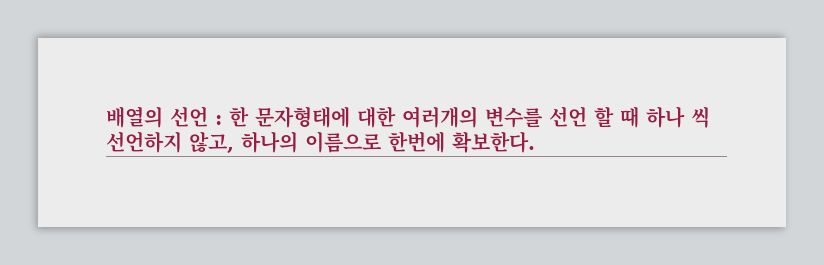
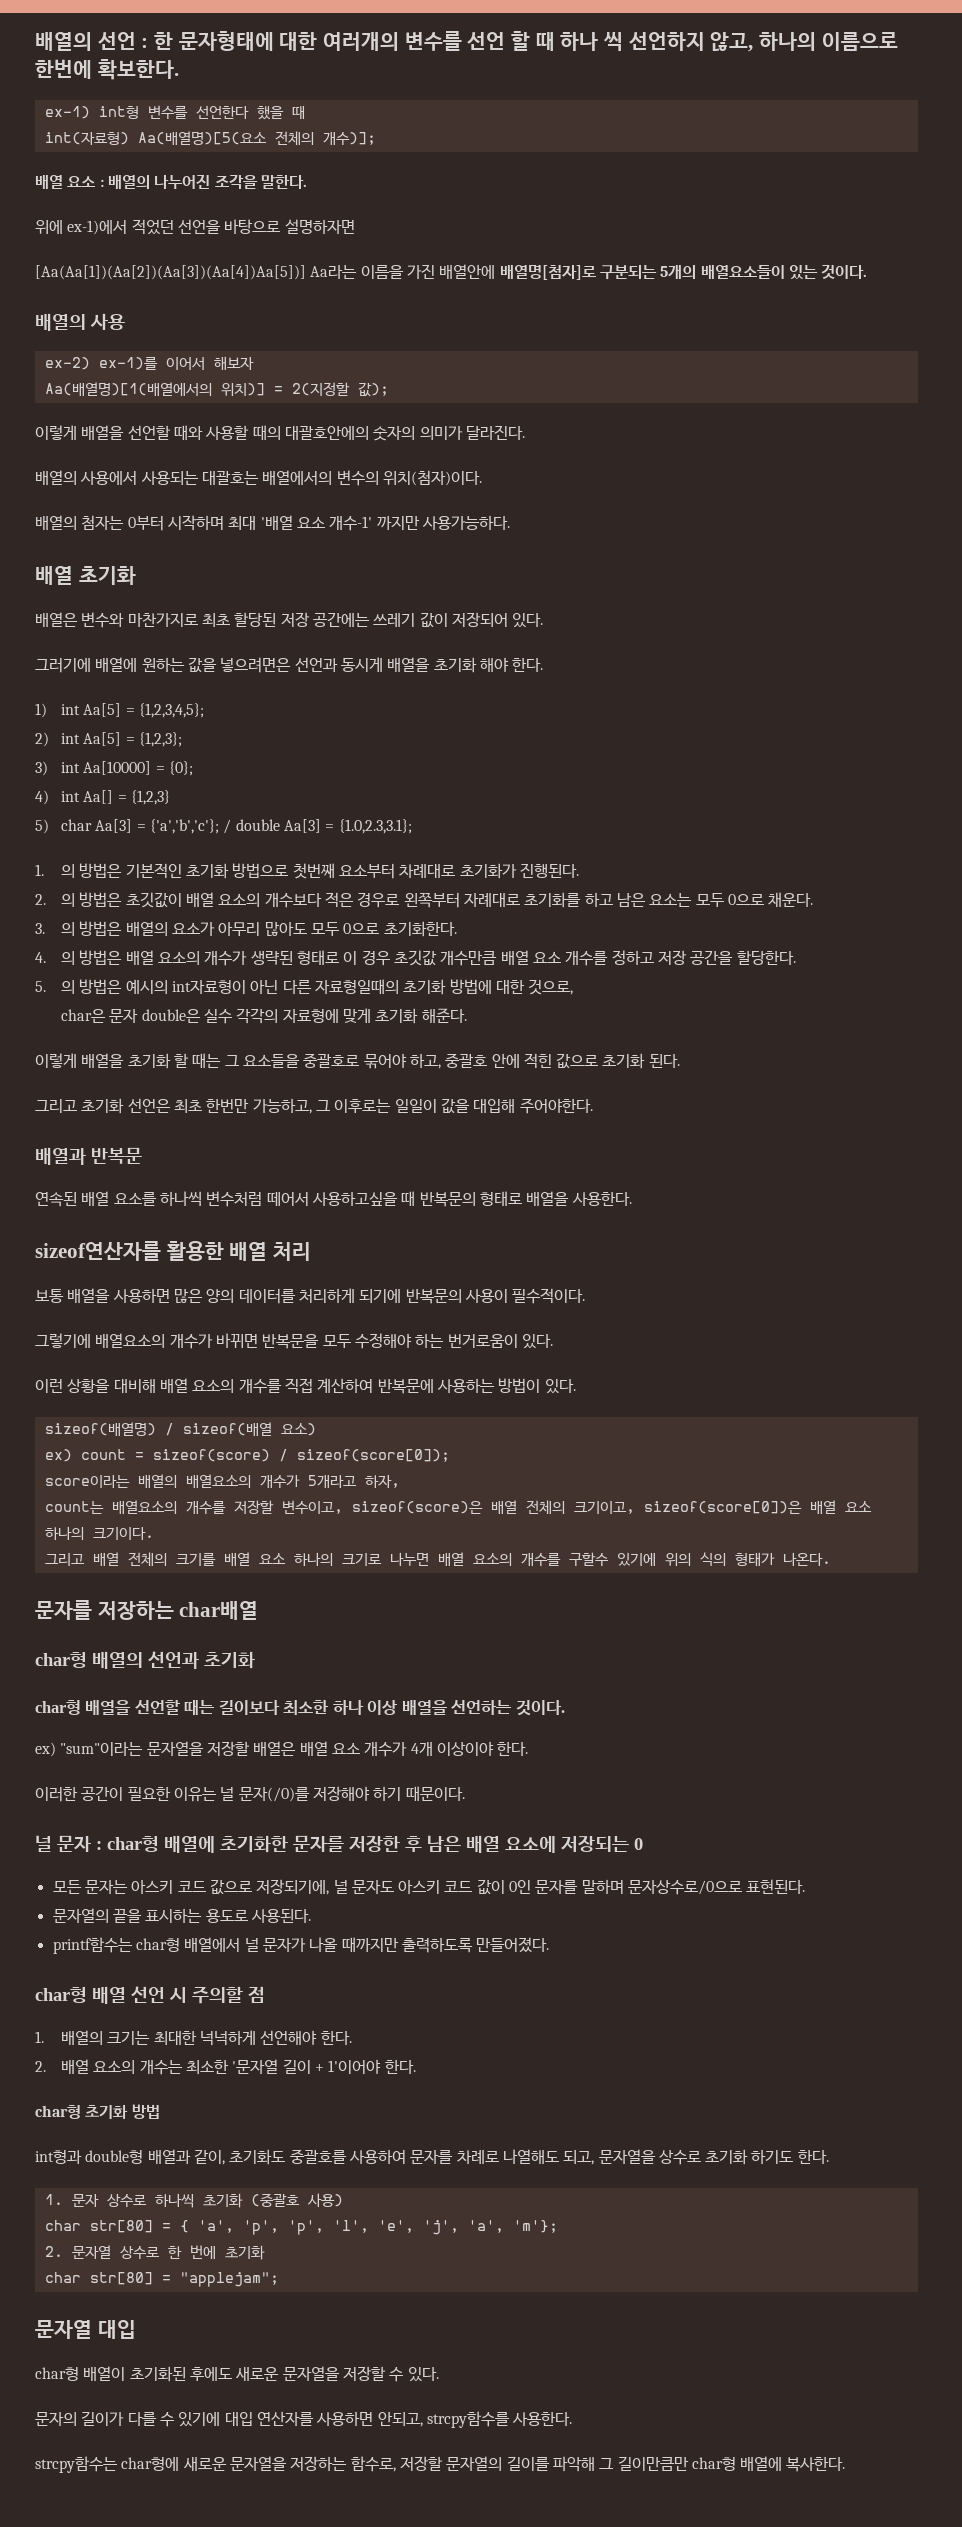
(535, 142) none -> [44,105,305,120] [44,131,376,145] [35,174,307,189] [35,219,355,235] [35,264,868,280] [35,313,125,331] [44,356,254,370] [44,382,389,397] [35,425,525,441] [35,470,482,486] [35,515,510,531] [35,566,136,585] [35,612,544,628] [35,657,544,673] [35,703,205,718] [35,732,183,747] [35,761,194,776] [35,790,171,805] [35,819,412,834] [35,863,580,879] [35,892,814,908] [35,921,457,937] [35,950,796,966] [35,979,574,995] [61,1008,467,1024] [35,1053,680,1069] [35,1098,593,1114] [35,1147,142,1165] [35,1191,632,1207] [35,1241,312,1261] [35,1288,586,1304] [35,1333,553,1349] [35,1378,576,1394] [44,1422,316,1436] [44,1449,450,1462] [44,1474,400,1488] [44,1500,872,1514] [44,1526,154,1540] [44,1552,831,1566] [35,1600,259,1620] [35,1651,255,1669] [35,1700,565,1716] [35,1741,529,1757] [35,1786,465,1802] [35,1835,643,1853] [52,1879,806,1895] [52,1908,311,1923] [52,1937,550,1954] [35,1986,265,2004] [35,2030,352,2046] [35,2059,416,2075] [35,2104,160,2119] [35,2149,829,2165] [44,2193,343,2208] [44,2220,558,2235] [44,2245,265,2260] [44,2272,279,2287] [35,2320,136,2339] [35,2366,439,2382] [35,2411,573,2428] [35,2456,846,2473] // ex-1) int형 변수를 선언한다 했을 때 // int(자료형) Aa(배열명)[5(요소 전체의 개수)]; // 배열 요소 : 배열의 나누어진 조각을 말한다. // 위에 ex-1)에서 적었던 선언을 바탕으로 설명하자면 // [Aa(Aa[1])(Aa[2])(Aa[3])(Aa[4])Aa[5])] Aa라는 이름을 가진 배열안에 배열명[첨자]로 구분되는 5개의 배열요소들이 있는 것이다. // 배열의 사용 // ex-2) ex-1)를 이어서 해보자 // Aa(배열명)[1(배열에서의 위치)] = 2(지정할 값); // 이렇게 배열을 선언할 때와 사용할 때의 대괄호안에의 숫자의 의미가 달라진다. // 배열의 사용에서 사용되는 대괄호는 배열에서의 변수의 위치(첨자)이다. // 배열의 첨자는 0부터 시작하며 최대 '배열 요소 개수-1' 까지만 사용가능하다. // 배열 초기화 // 배열은 변수와 마찬가지로 최초 할당된 저장 공간에는 쓰레기 값이 저장되어 있다. // 그러기에 배열에 원하는 값을 넣으려면은 선언과 동시게 배열을 초기화 해야 한다. // 1) int Aa[5] = {1,2,3,4,5}; // 2) int Aa[5] = {1,2,3}; // 3) int Aa[10000] = {0}; // 4) int Aa[] = {1,2,3} // 5) char Aa[3] = {'a','b','c'}; / double Aa[3] = {1.0,2.3,3.1}; // 1. 의 방법은 기본적인 초기화 방법으로 첫번째 요소부터 차례대로 초기화가 진행된다. // 2. 의 방법은 초깃값이 배열 요소의 개수보다 적은 경우로 왼쪽부터 자례대로 초기화를 하고 남은 요소는 모두 0으로 채운다. // 3. 의 방법은 배열의 요소가 아무리 많아도 모두 0으로 초기화한다. // 4. 의 방법은 배열 요소의 개수가 생략된 형태로 이 경우 초깃값 개수만큼 배열 요소 개수를 정하고 저장 공간을 할당한다. // 5. 의 방법은 예시의 int자료형이 아닌 다른 자료형일때의 초기화 방법에 대한 것으로, // char은 문자 double은 실수 각각의 자료형에 맞게 초기화 해준다. // 이렇게 배열을 초기화 할 때는 그 요소들을 중괄호로 묶어야 하고, 중괄호 안에 적힌 값으로 초기화 된다. // 그리고 초기화 선언은 최초 한번만 가능하고, 그 이후로는 일일이 값을 대입해 주어야한다. // 배열과 반복문 // 연속된 배열 요소를 하나씩 변수처럼 떼어서 사용하고싶을 때 반복문의 형태로 배열을 사용한다. // sizeof연산자를 활용한 배열 처리 // 보통 배열을 사용하면 많은 양의 데이터를 처리하게 되기에 반복문의 사용이 필수적이다. // 그렇기에 배열요소의 개수가 바뀌면 반복문을 모두 수정해야 하는 번거로움이 있다. // 이런 상황을 대비해 배열 요소의 개수를 직접 계산하여 반복문에 사용하는 방법이 있다. // sizeof(배열명) / sizeof(배열 요소) // ex) count = sizeof(score) / sizeof(score[0]); // score이라는 배열의 배열요소의 개수가 5개라고 하자, // count는 배열요소의 개수를 저장할 변수이고, sizeof(score)은 배열 전체의 크기이고, sizeof(score[0])은 배열 요소 하나의 크기이다. // 그리고 배열 전체의 크기를 배열 요소 하나의 크기로 나누면 배열 요소의 개수를 구할수 있기에 위의 식의 형태가 나온다. // 문자를 저장하는 char배열 // char형 배열의 선언과 초기화 // char형 배열을 선언할 때는 길이보다 최소한 하나 이상 배열을 선언하는 것이다. // ex) "sum"이라는 문자열을 저장할 배열은 배열 요소 개수가 4개 이상이야 한다. // 이러한 공간이 필요한 이유는 널 문자(/0)를 저장해야 하기 때문이다. // 널 문자 : char형 배열에 초기화한 문자를 저장한 후 남은 배열 요소에 저장되는 0 // 모든 문자는 아스키 코드 값으로 저장되기에, 널 문자도 아스키 코드 값이 0인 문자를 말하며 문자상수로/0으로 표현된다. // 문자열의 끝을 표시하는 용도로 사용된다. // printf함수는 char형 배열에서 널 문자가 나올 때까지만 출력하도록 만들어졌다. // char형 배열 선언 시 주의할 점 // 1. 배열의 크기는 최대한 넉넉하게 선언해야 한다. // 2. 배열 요소의 개수는 최소한 '문자열 길이 + 1'이어야 한다. // char형 초기화 방법 // int형과 double형 배열과 같이, 초기화도 중괄호를 사용하여 문자를 차례로 나열해도 되고, 문자열을 상수로 초기화 하기도 한다. // 1. 문자 상수로 하나씩 초기화 (중괄호 사용) // char str[80] = { 'a', 'p', 'p', 'l', 'e', 'j', 'a', 'm'}; // 2. 문자열 상수로 한 번에 초기화 // char str[80] = "applejam"; // 문자열 대입 // char형 배열이 초기화된 후에도 새로운 문자열을 저장할 수 있다. // 문자의 길이가 다를 수 있기에 대입 연산자를 사용하면 안되고, strcpy함수를 사용한다. // strcpy함수는 char형에 새로운 문자열을 저장하는 함수로, 저장할 문자열의 길이를 파악해 그 길이만큼만 char형 배열에 복사한다.

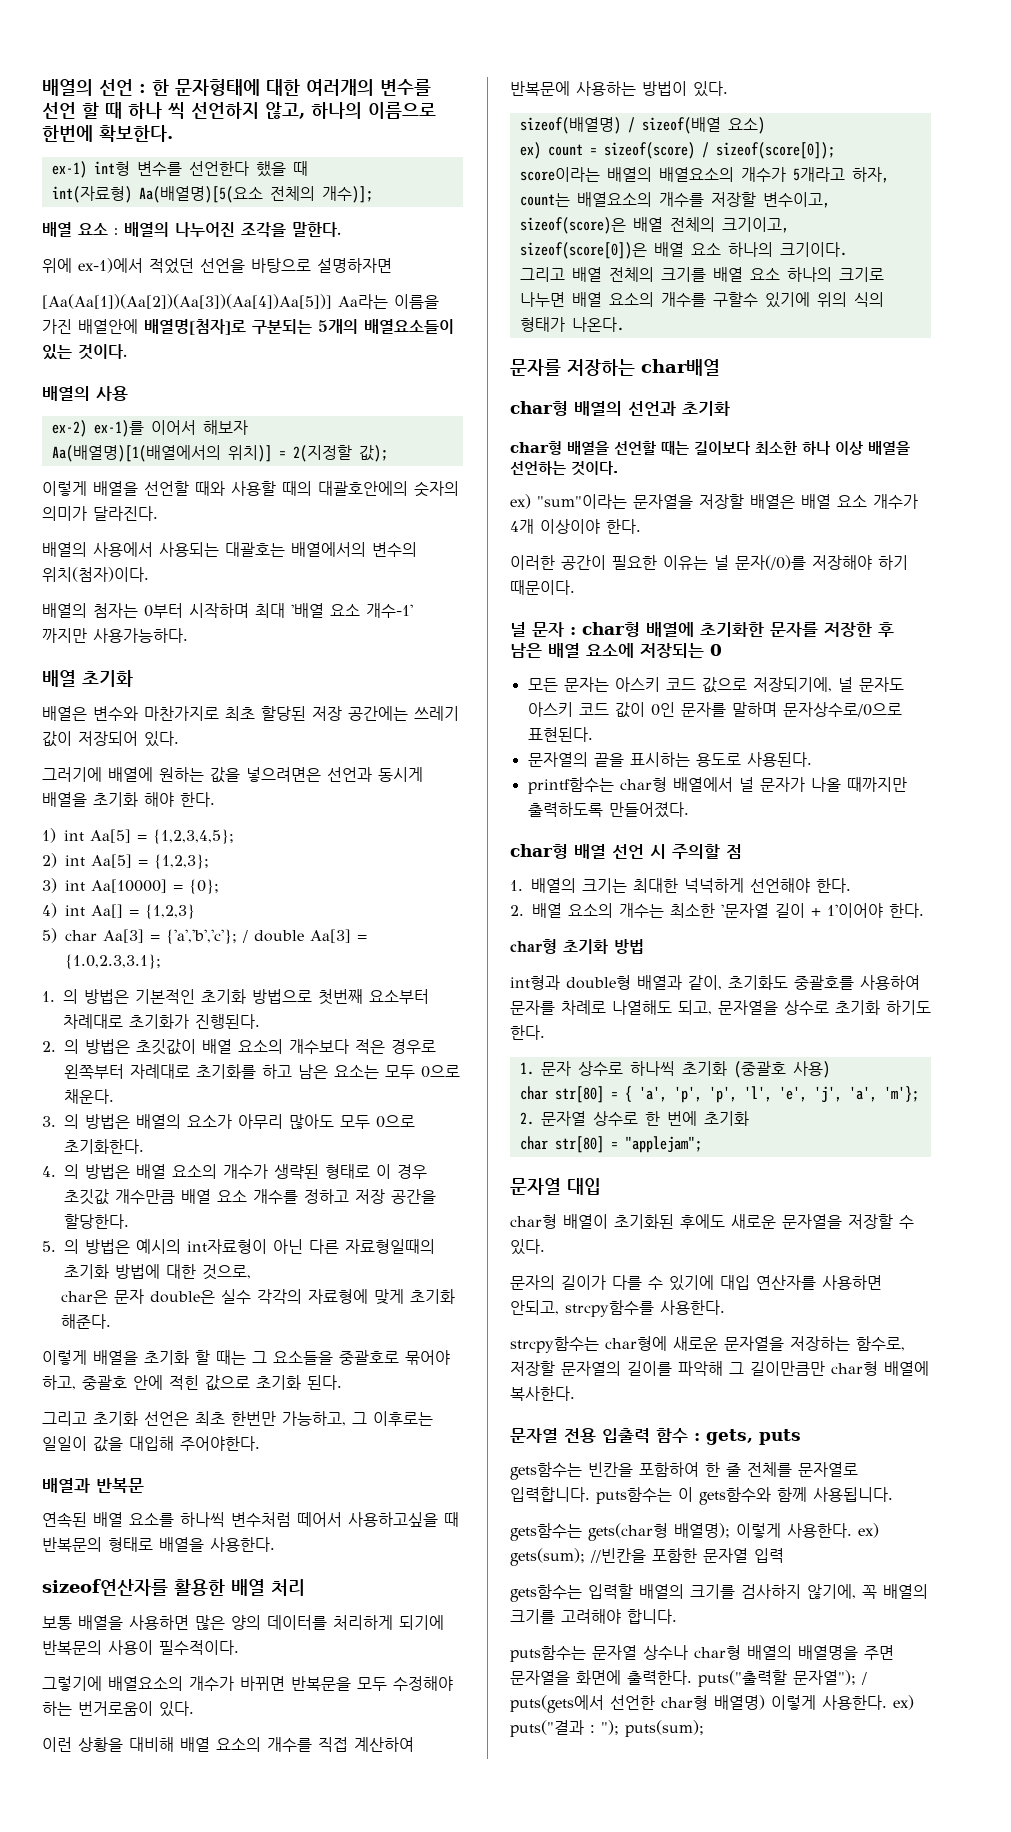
(846, 2464) none -> [510,1428,801,1445] [510,1462,858,1480] [510,1487,893,1505] [510,1523,879,1541] [510,1548,784,1566] [510,1584,928,1602] [510,1609,677,1624] [510,1645,894,1662] [510,1670,867,1687] [510,1695,914,1713] [510,1720,704,1737] // 문자열 전용 입출력 함수 : gets, puts // gets함수는 빈칸을 포함하여 한 줄 전체를 문자열로 입력합니다. puts함수는 이 gets함수와 함께 사용됩니다. // gets함수는 gets(char형 배열명); 이렇게 사용한다. ex) gets(sum); //빈칸을 포함한 문자열 입력 // gets함수는 입력할 배열의 크기를 검사하지 않기에, 꼭 배열의 크기를 고려해야 합니다. // puts함수는 문자열 상수나 char형 배열의 배열명을 주면 문자열을 화면에 출력한다. puts("출력할 문자열"); / puts(gets에서 선언한 char형 배열명) 이렇게 사용한다. ex) puts("결과 : "); puts(sum);

